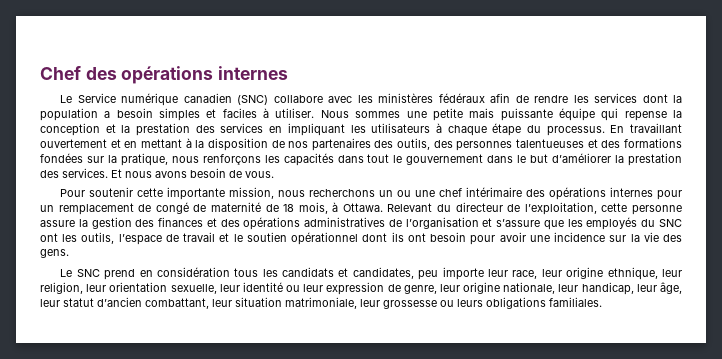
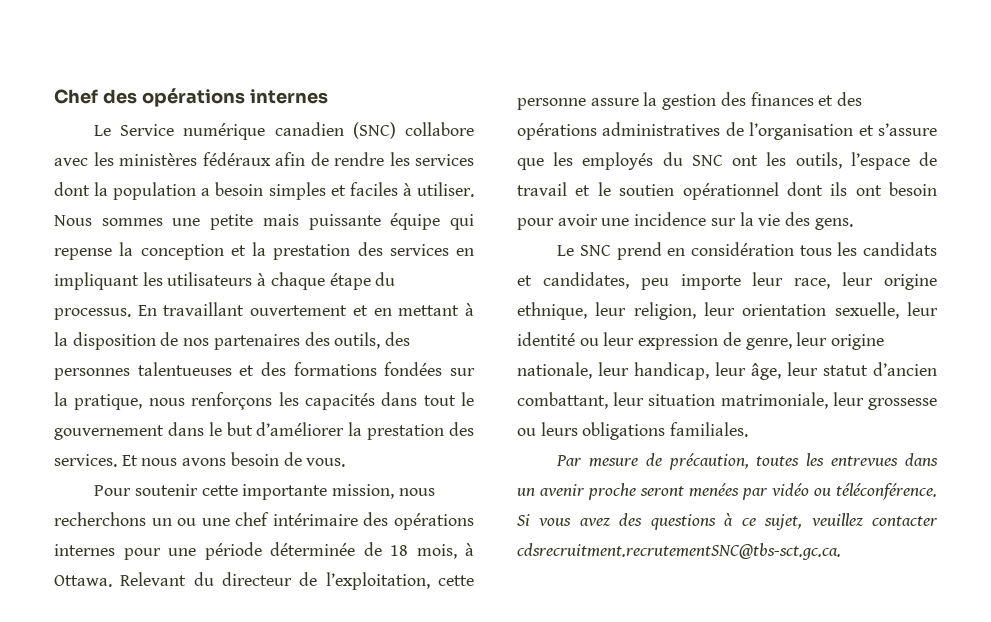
[40,202,261,215] un remplacement de congé de maternité -> [168,542,355,560] une période déterminée
(602, 302) none -> [556,453,938,470] [517,483,937,500] [517,513,938,530] [517,543,841,560] // Par mesure de précaution, toutes les entrevues dans un avenir proche seront menées par vidéo ou téléconférence. Si vous avez des questions à ce sujet, veuillez contacter cdsrecruitment.recrutementSNC@tbs-sct.gc.ca.

